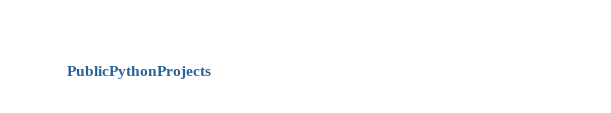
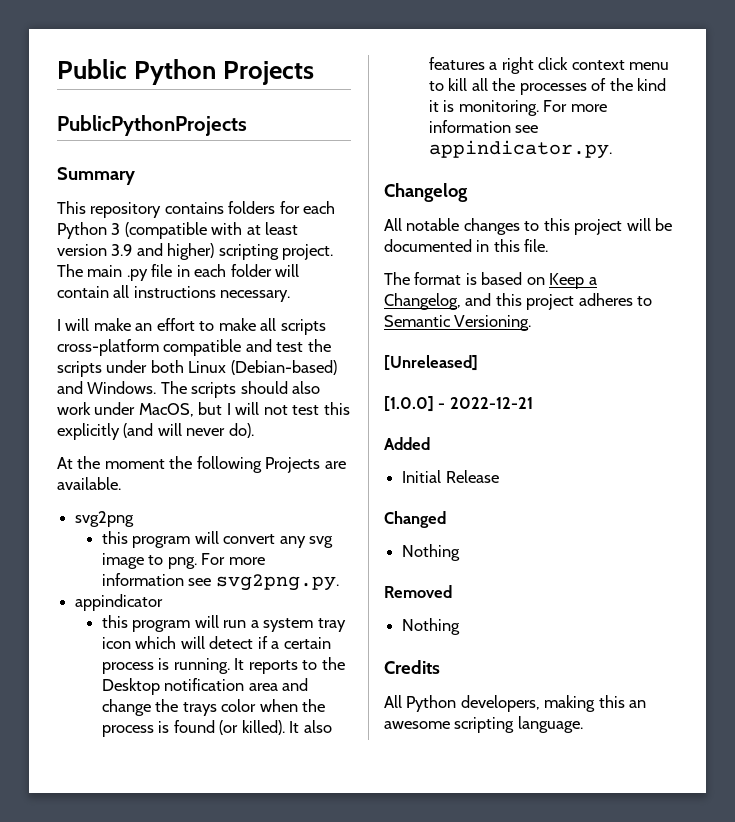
[67,66,211,79] PublicPythonProjects -> [57,59,315,85] [57,115,247,136] [57,167,135,185] [57,201,336,218] [57,222,299,239] [57,243,334,260] [57,264,300,281] [57,285,291,302] [57,318,326,335] [57,339,331,356] [57,360,337,377] [57,381,321,398] [57,402,350,417] [57,423,254,440] [57,456,346,473] [57,477,121,490] [75,511,135,527] [101,531,334,548] [101,553,265,569] [101,573,339,591] [75,594,164,611] [101,615,346,632] [101,636,331,649] [101,657,345,674] [101,678,309,695] [101,699,326,716] [101,720,332,737] [428,57,670,74] [428,78,667,95] [428,100,607,116] [428,120,539,133] [428,140,612,159] [384,183,468,202] [384,218,673,235] [384,239,549,252] [384,272,597,289] [384,293,653,310] [384,315,532,331] [384,355,478,371] [384,396,533,412] [384,437,430,450] [402,470,499,483] [384,511,446,528] [402,544,461,561] [384,585,452,598] [402,618,461,635] [384,660,440,674] [384,695,647,712] [384,716,583,733] Public Python Projects // PublicPythonProjects // Summary // This repository contains folders for each Python 3 (compatible with at least version 3.9 and higher) scripting project. The main .py file in each folder will contain all instructions necessary. // I will make an effort to make all scripts cross-platform compatible and test the scripts under both Linux (Debian-based) and Windows. The scripts should also work under MacOS, but I will not test this explicitly (and will never do). // At the moment the following Projects are available. // svg2png // this program will convert any svg image to png. For more information see svg2png.py. // appindicator // this program will run a system tray icon which will detect if a certain process is running. It reports to the Desktop notification area and change the trays color when the process is found (or killed). It also features a right click context menu to kill all the processes of the kind it is monitoring. For more information see appindicator.py. // Changelog // All notable changes to this project will be documented in this file. // The format is based on Keep a Changelog, and this project adheres to Semantic Versioning. // [Unreleased] // [1.0.0] - 2022-12-21 // Added // Initial Release // Changed // Nothing // Removed // Nothing // Credits // All Python developers, making this an awesome scripting language.

